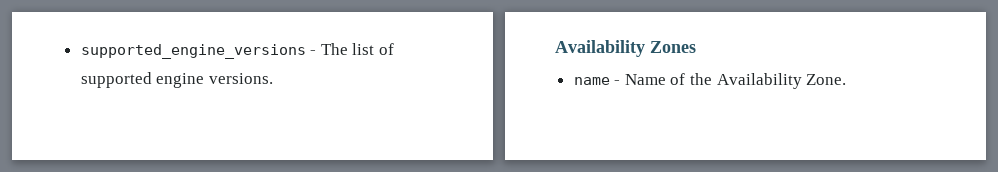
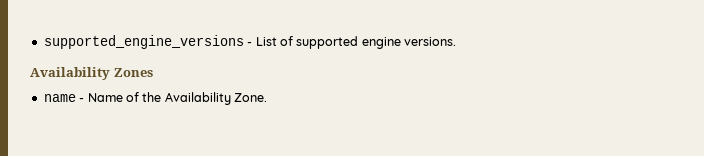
[320,43,375,55] The list -> [255,37,277,46] List

